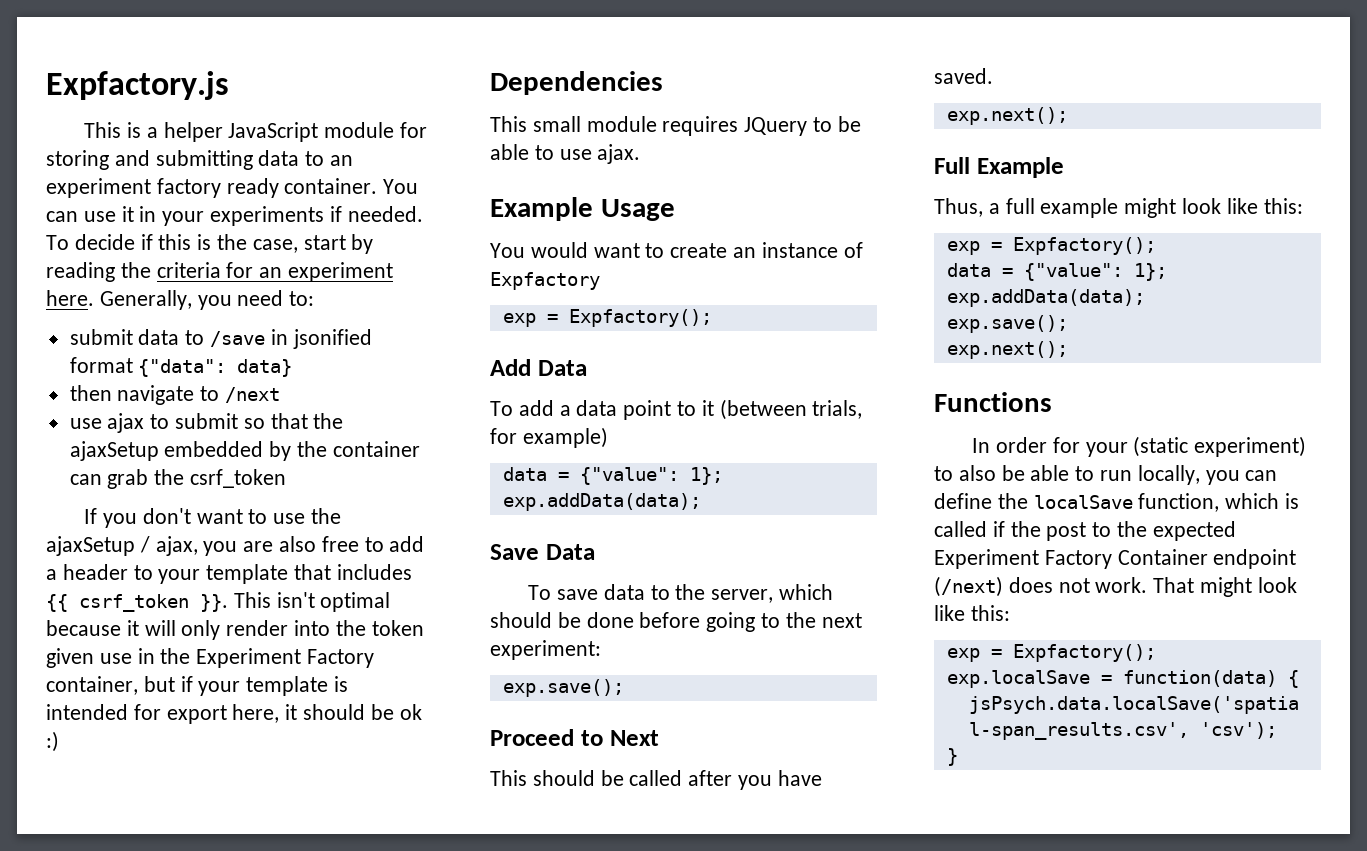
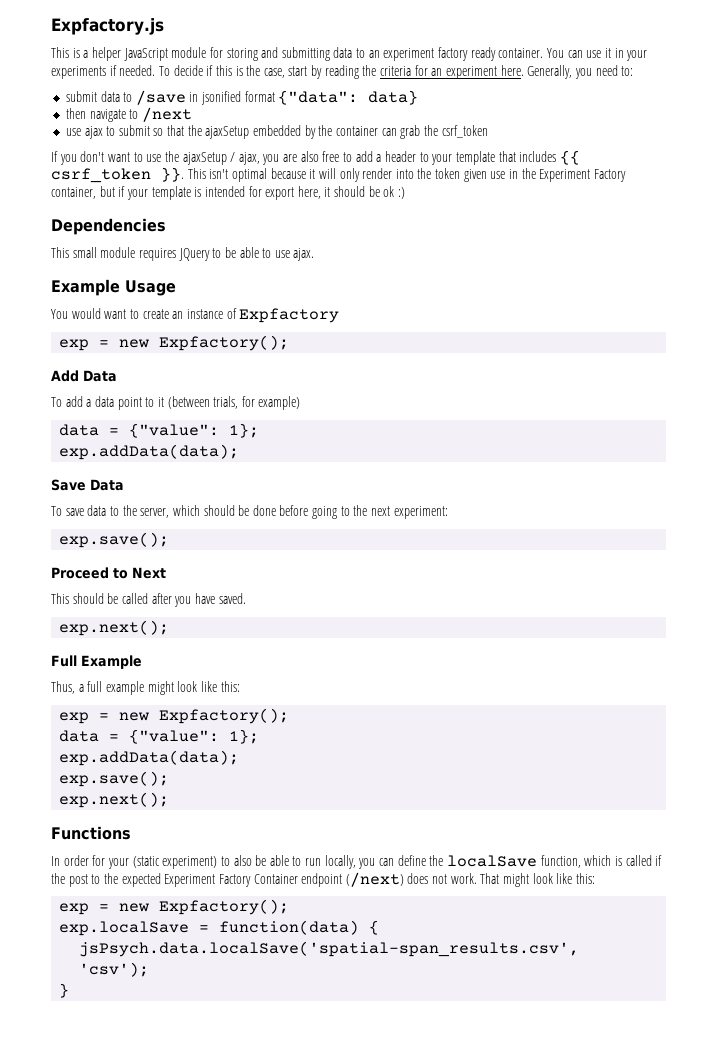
(558, 318) none -> [119,339,150,348] new
(1002, 246) none -> [119,712,150,721] new
(1002, 653) none -> [119,903,150,912] new

